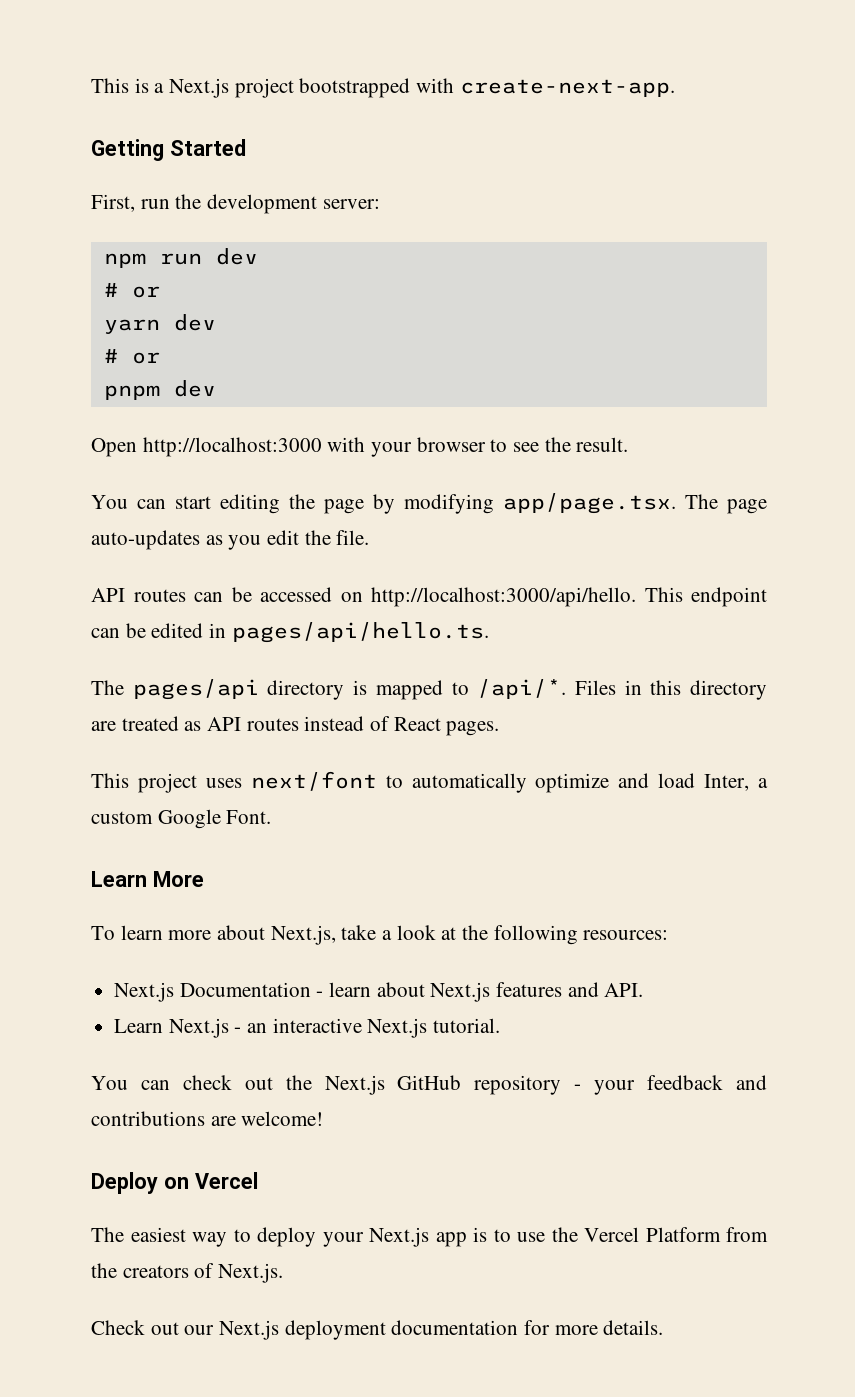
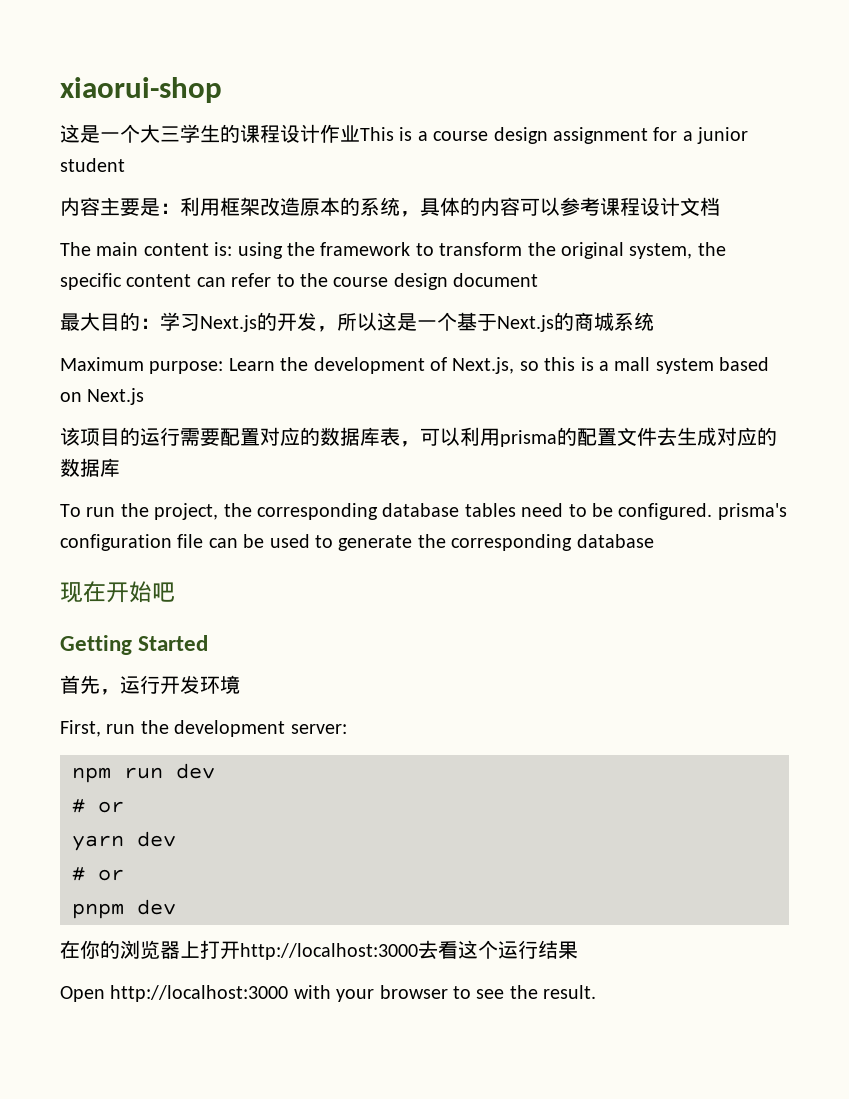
[91,78,675,98] [91,139,246,161] This is a Next.js project bootstrapped with create-next-app. // Getting Started -> [60,77,222,103] [60,124,749,144] [60,158,125,172] [60,197,720,217] [60,242,726,259] [60,273,539,290] [60,312,654,332] [60,357,770,374] [60,388,145,405] [60,427,777,447] [60,458,120,477] [60,503,787,520] [60,534,654,551] [60,581,175,603] [60,635,209,655] [60,675,240,695] xiaorui-shop // 这是一个大三学生的课程设计作业This is a course design assignment for a junior student // 内容主要是：利用框架改造原本的系统，具体的内容可以参考课程设计文档 // The main content is: using the framework to transform the original system, the specific content can refer to the course design document // 最大目的：学习Next.js的开发，所以这是一个基于Next.js的商城系统 // Maximum purpose: Learn the development of Next.js, so this is a mall system based on Next.js // 该项目的运行需要配置对应的数据库表，可以利用prisma的配置文件去生成对应的数据库 // To run the project, the corresponding database tables need to be configured. prisma's configuration file can be used to generate the corresponding database // 现在开始吧 // Getting Started // 首先，运行开发环境
(216, 388) none -> [60,940,578,960] // 在你的浏览器上打开http://localhost:3000去看这个运行结果
[91,493,767,514] [91,530,370,550] [91,587,767,607] [91,622,489,643] [91,679,767,700] [91,716,500,736] [91,771,768,793] [91,809,272,829] [91,871,204,887] [91,925,669,945] [114,982,644,1002] [114,1018,501,1038] [91,1075,767,1095] [91,1111,324,1126] [91,1172,258,1194] [91,1227,768,1247] [91,1263,284,1283] [91,1320,664,1340] // You can start editing the page by modifying app/page.tsx. The page auto-updates as you edit the file. // API routes can be accessed on http://localhost:3000/api/hello. This endpoint can be edited in pages/api/hello.ts. // The pages/api directory is mapped to /api/*. Files in this directory are treated as API routes instead of React pages. // This project uses next/font to automatically optimize and load Inter, a custom Google Font. // Learn More // To learn more about Next.js, take a look at the following resources: // Next.js Documentation - learn about Next.js features and API. // Learn Next.js - an interactive Next.js tutorial. // You can check out the Next.js GitHub repository - your feedback and contributions are welcome! // Deploy on Vercel // The easiest way to deploy your Next.js app is to use the Vercel Platform from the creators of Next.js. // Check out our Next.js deployment documentation for more details. -> (597, 992) none

